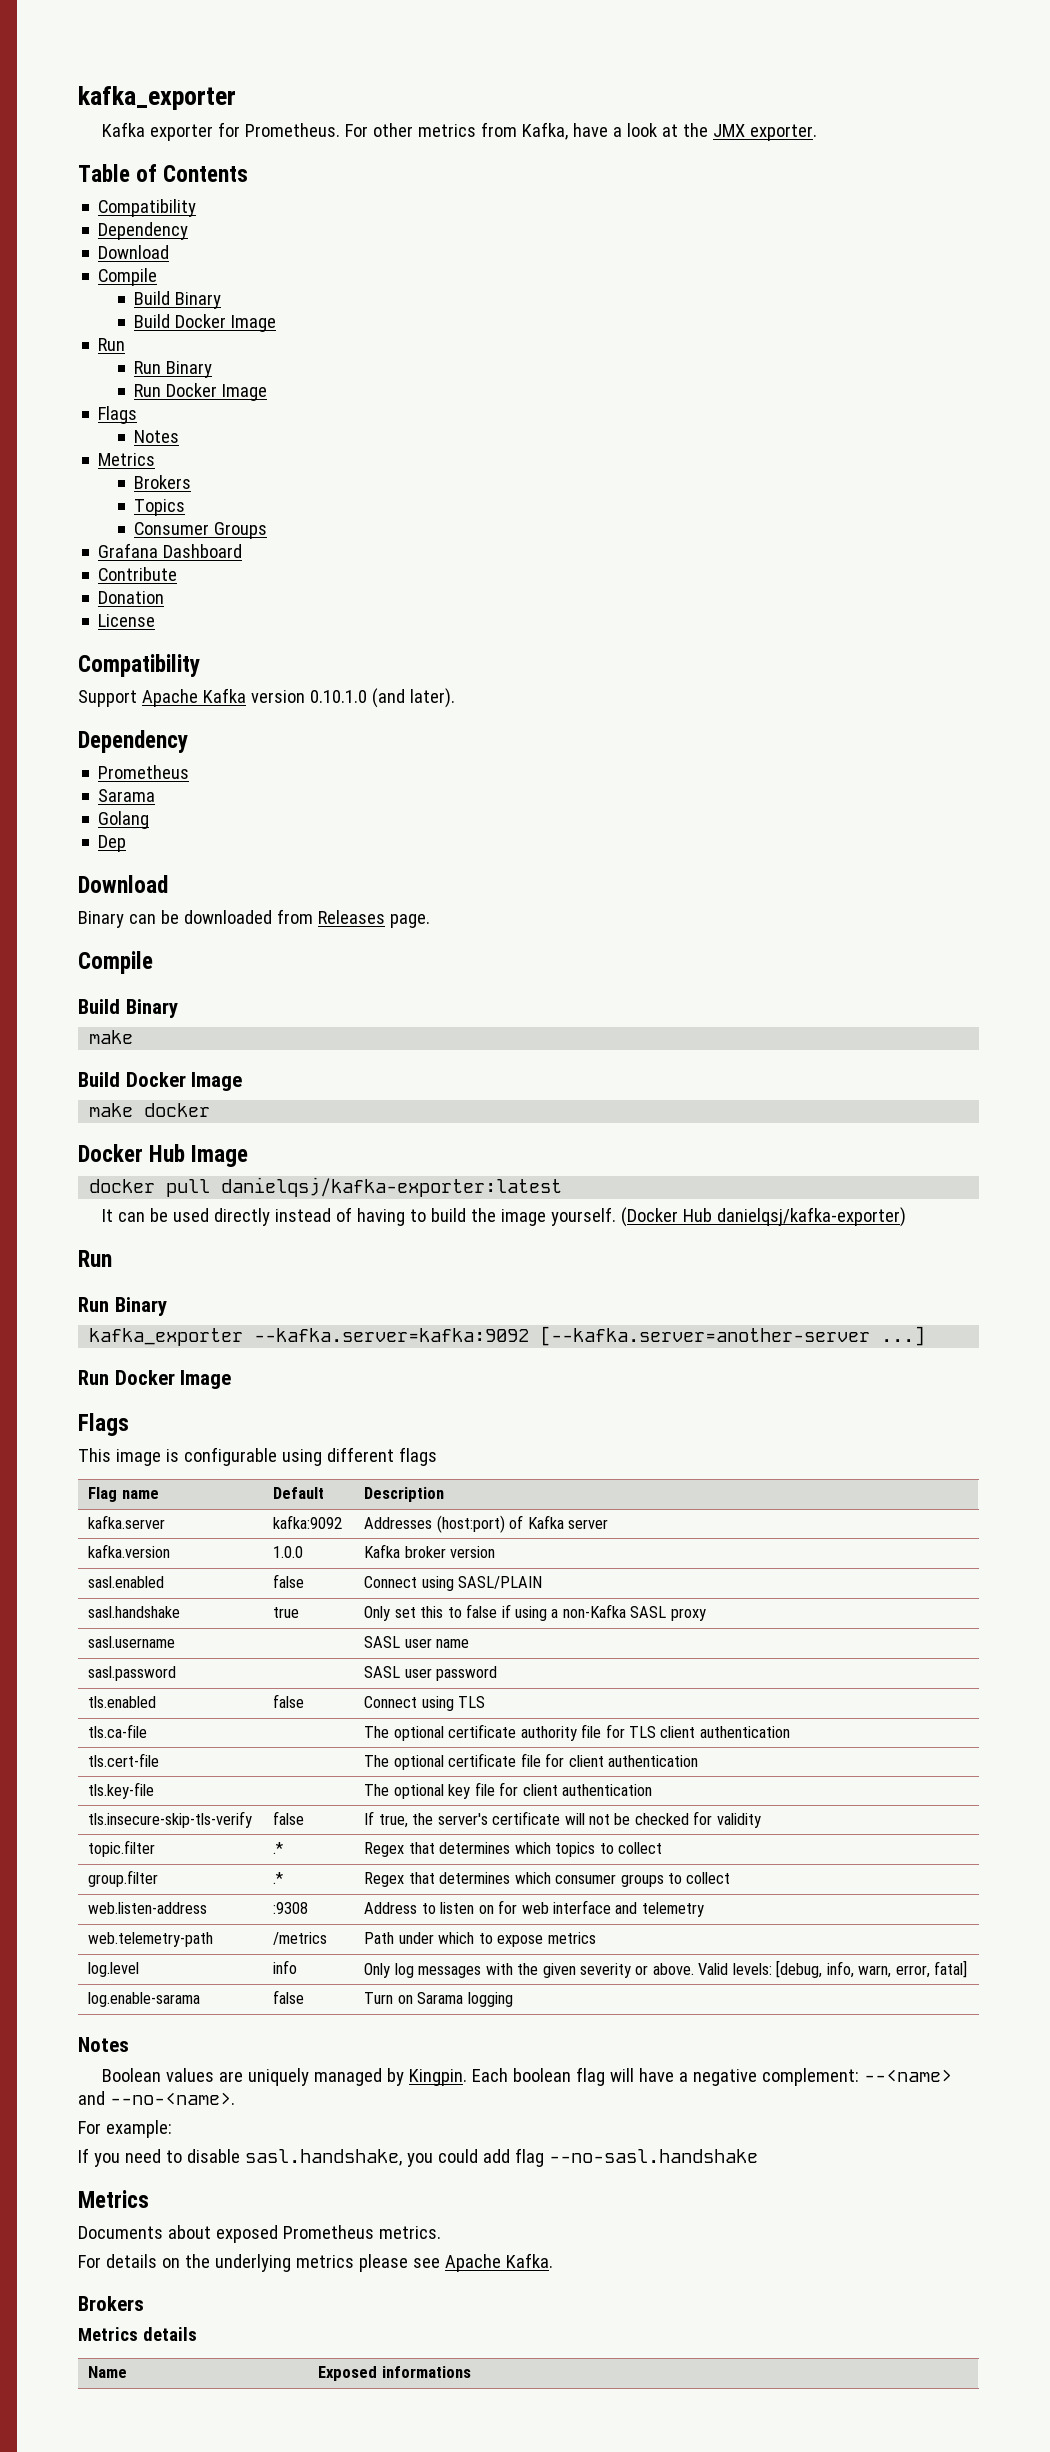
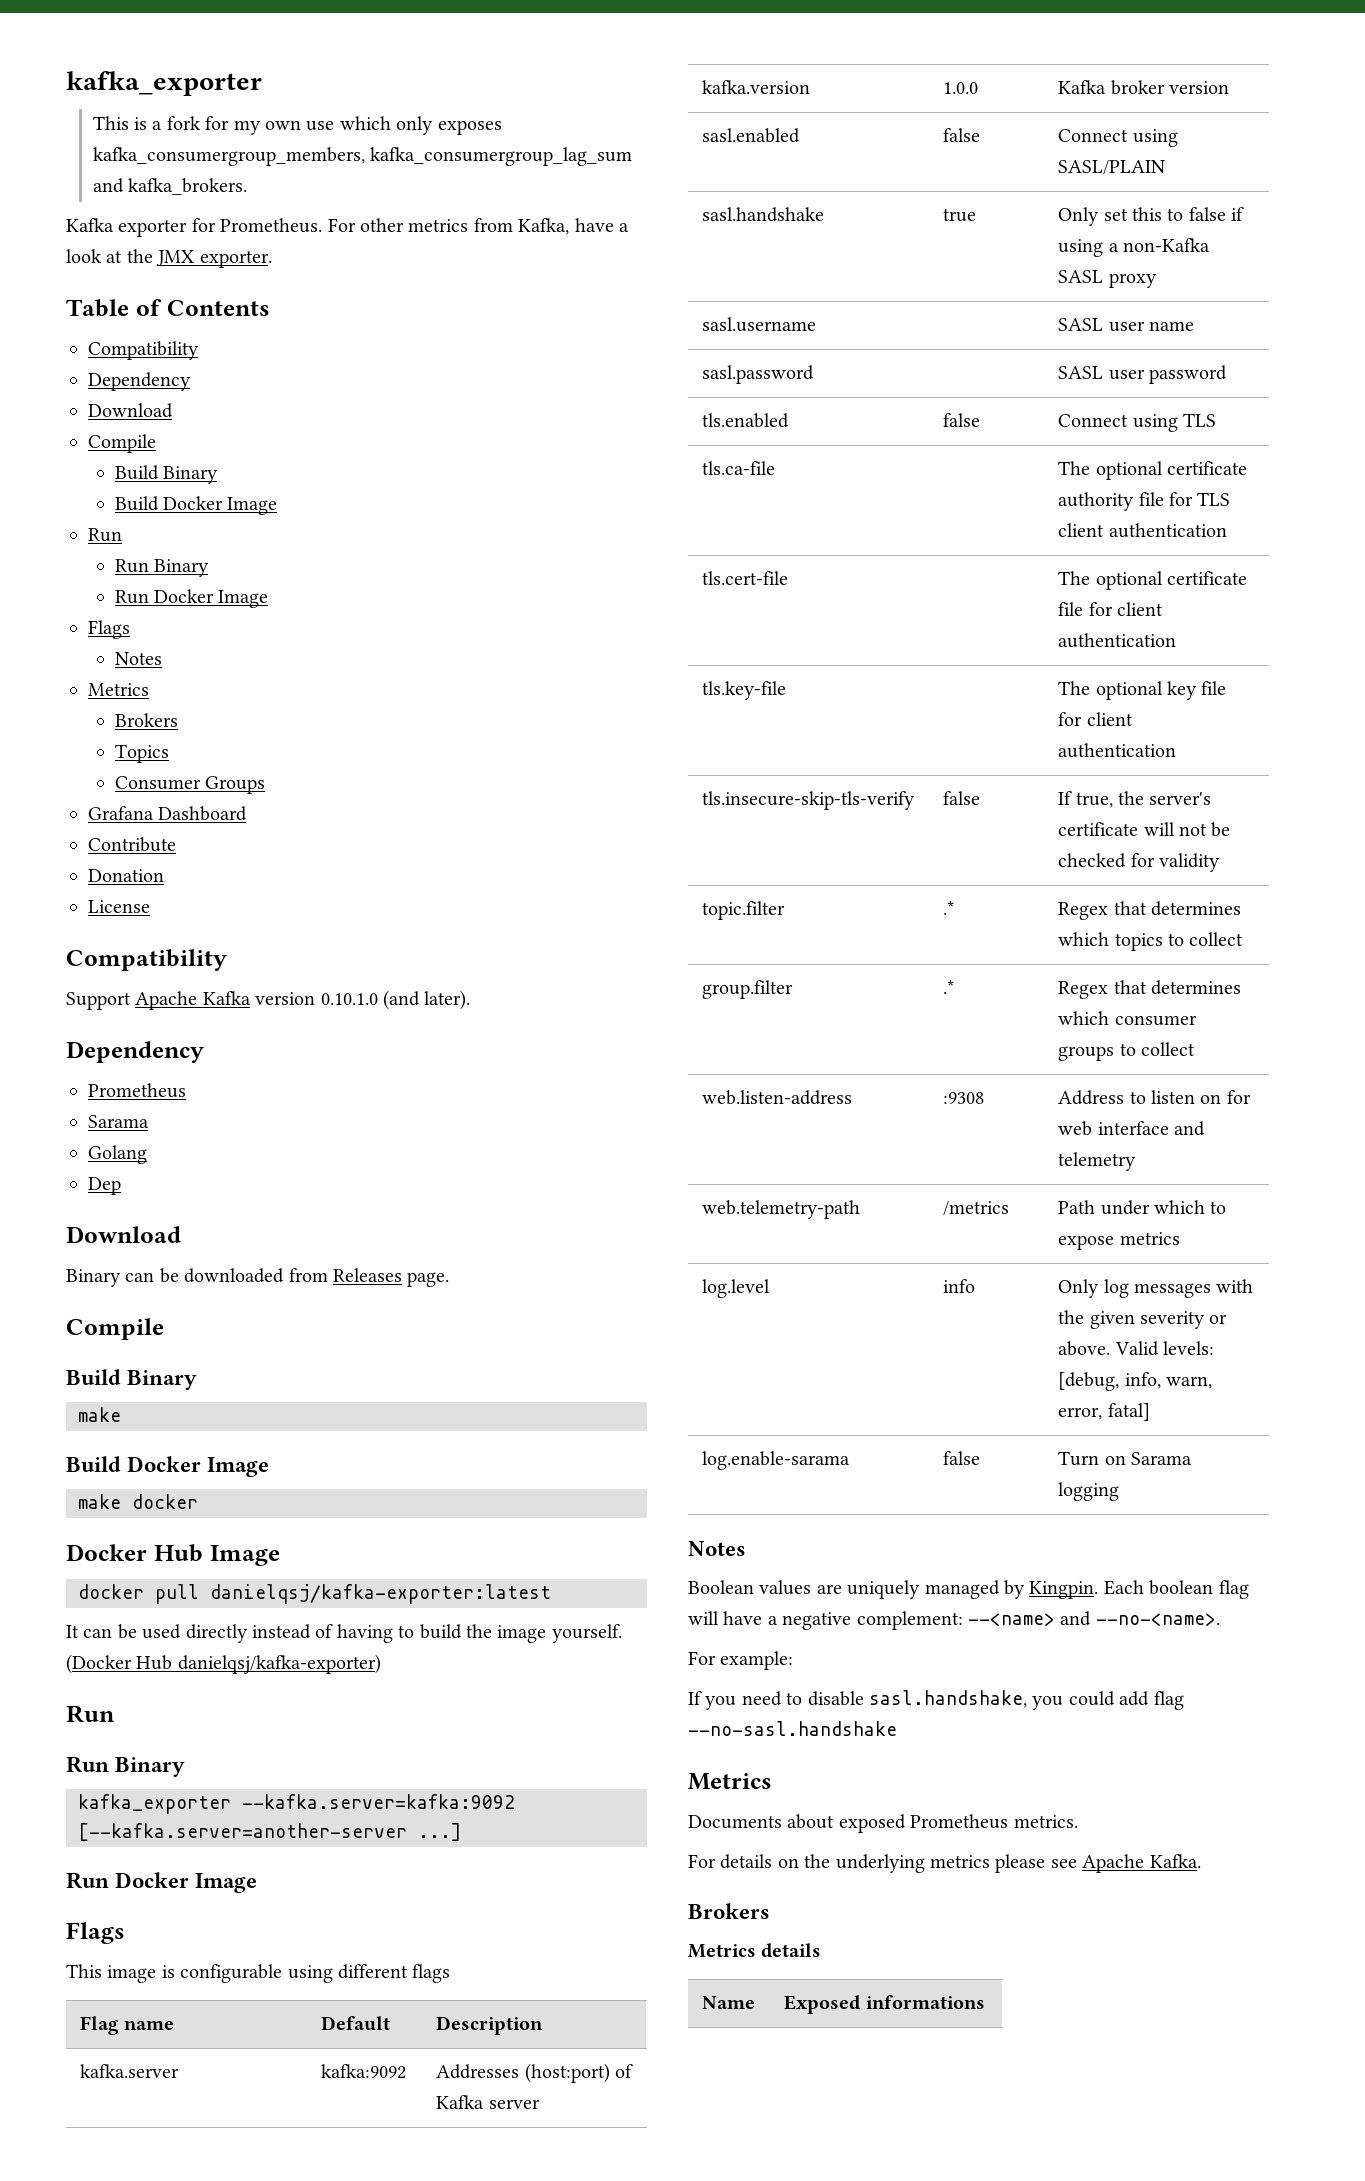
[78,86,236,110] kafka_exporter -> [66,71,262,96] [92,116,502,135] [92,147,633,166] [92,178,248,195] kafka_exporter // This is a fork for my own use which only exposes kafka_consumergroup_members, kafka_consumergroup_lag_sum and kafka_brokers.

